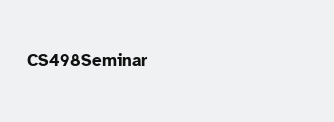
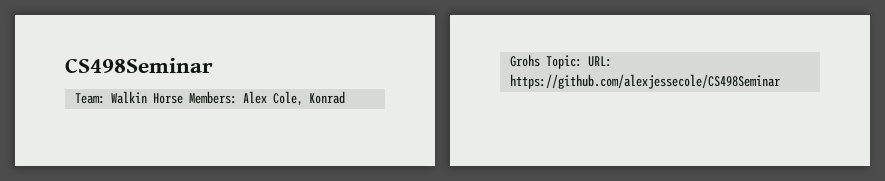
(148, 59) none -> [74,91,345,106] [509,54,612,69] [509,74,780,89] // Team: Walkin Horse Members: Alex Cole, Konrad Grohs Topic: URL: https://github.com/alexjessecole/CS498Seminar

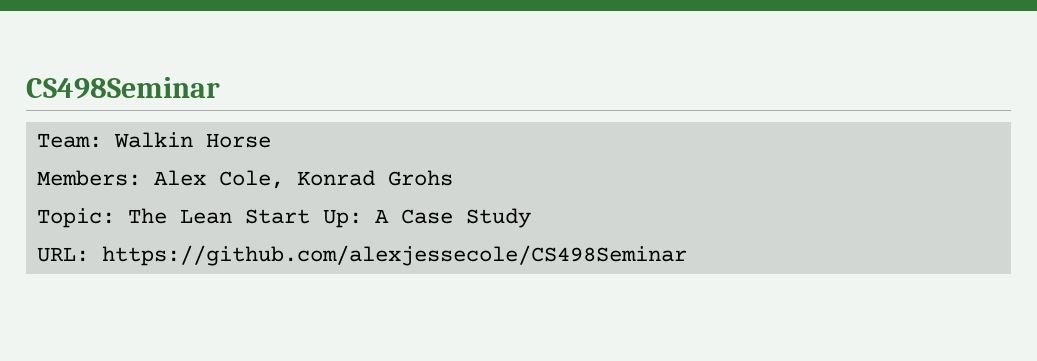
(183, 98) none -> (272, 140) //
[545,55,582,69] Topic: -> [37,208,532,228] // Topic: The Lean Start Up: A Case Study //

